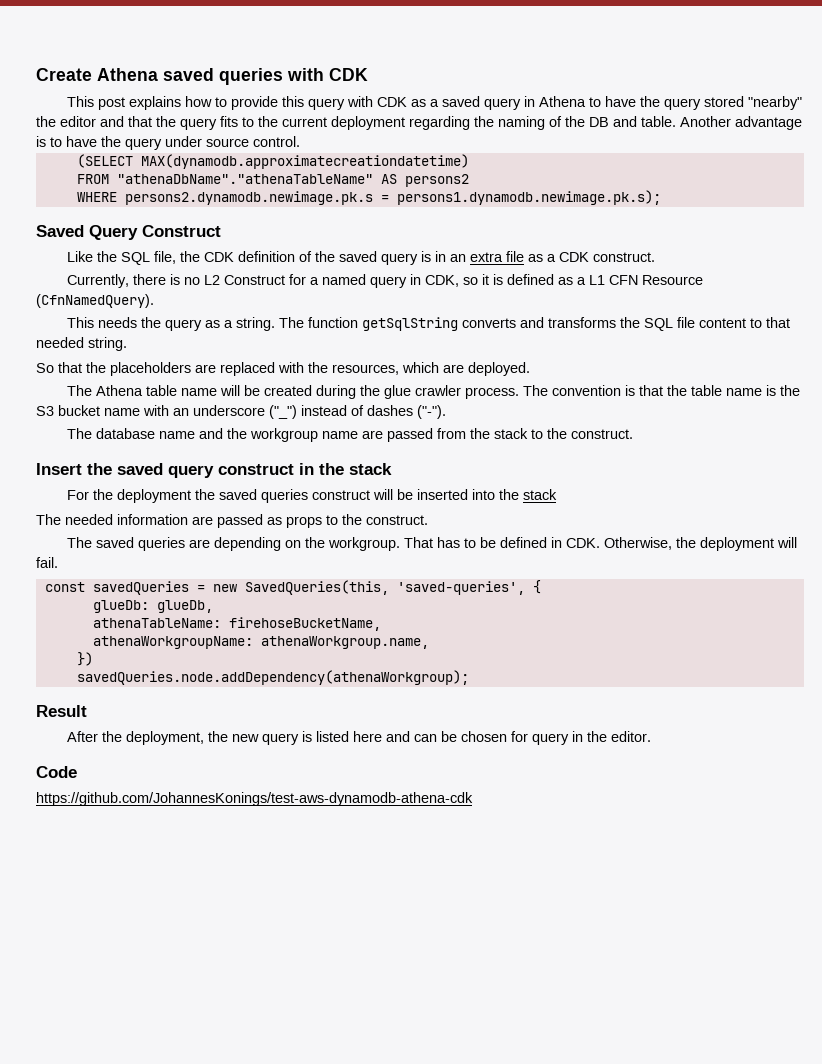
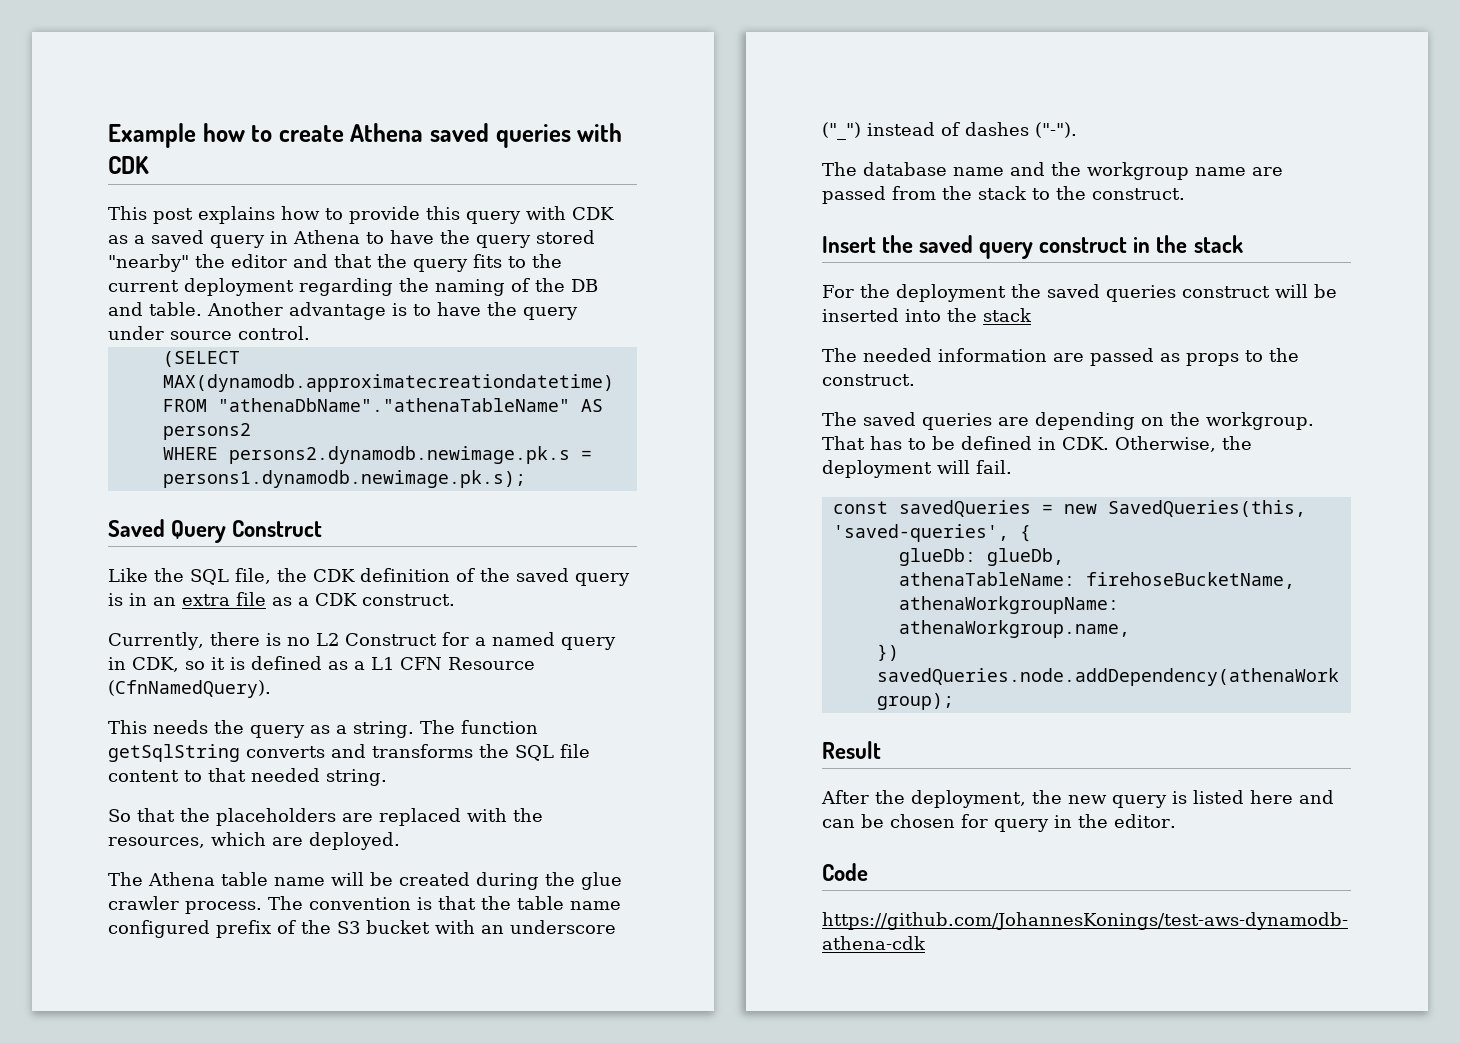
[36,68,92,81] Create -> [108,123,344,148] Example how to create
[766,385,777,396] is -> [108,920,296,938] configured prefix of
[104,408,140,416] name -> (430, 927) none

